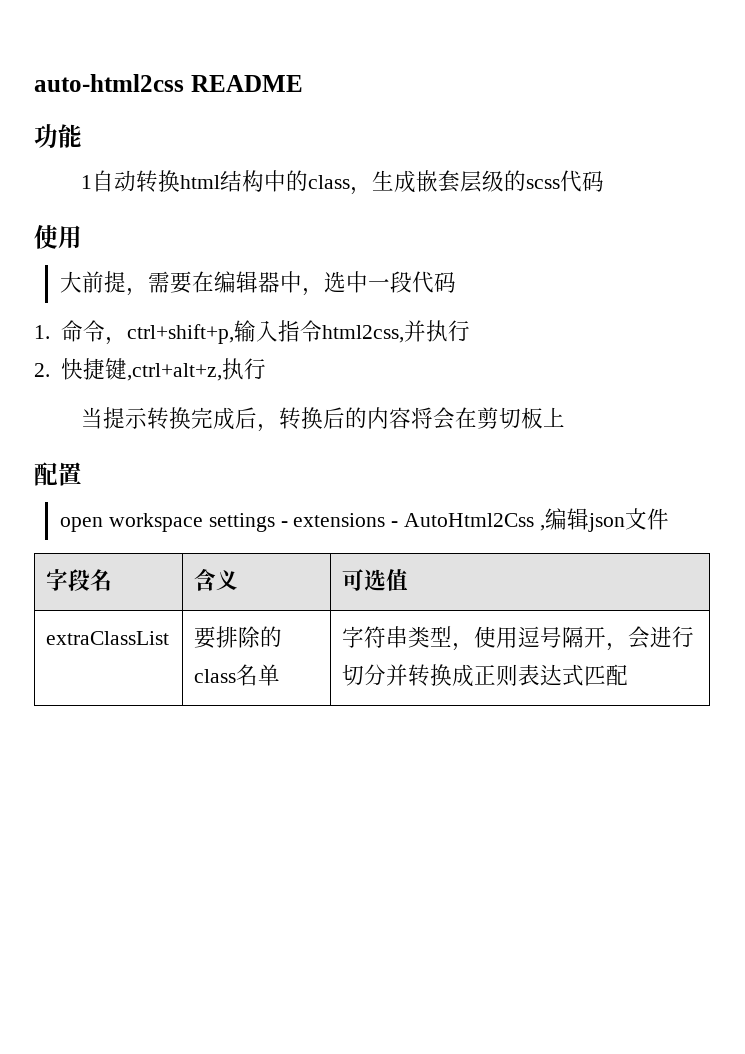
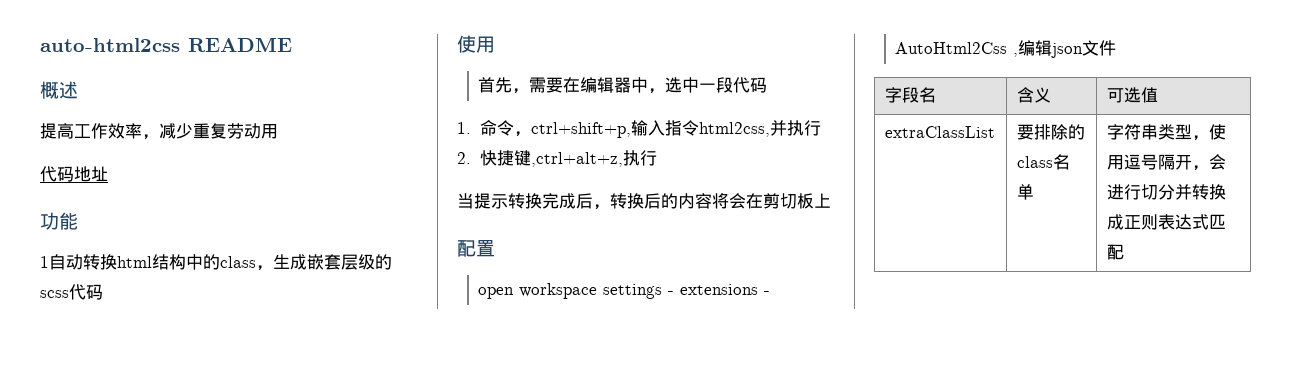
(303, 83) none -> [40,81,78,99] [40,123,278,140] [40,166,108,182] // 概述 // 提高工作效率，减少重复劳动用 // 代码地址
[60,271,127,293] 大前提 -> [478,77,513,93] 首先

